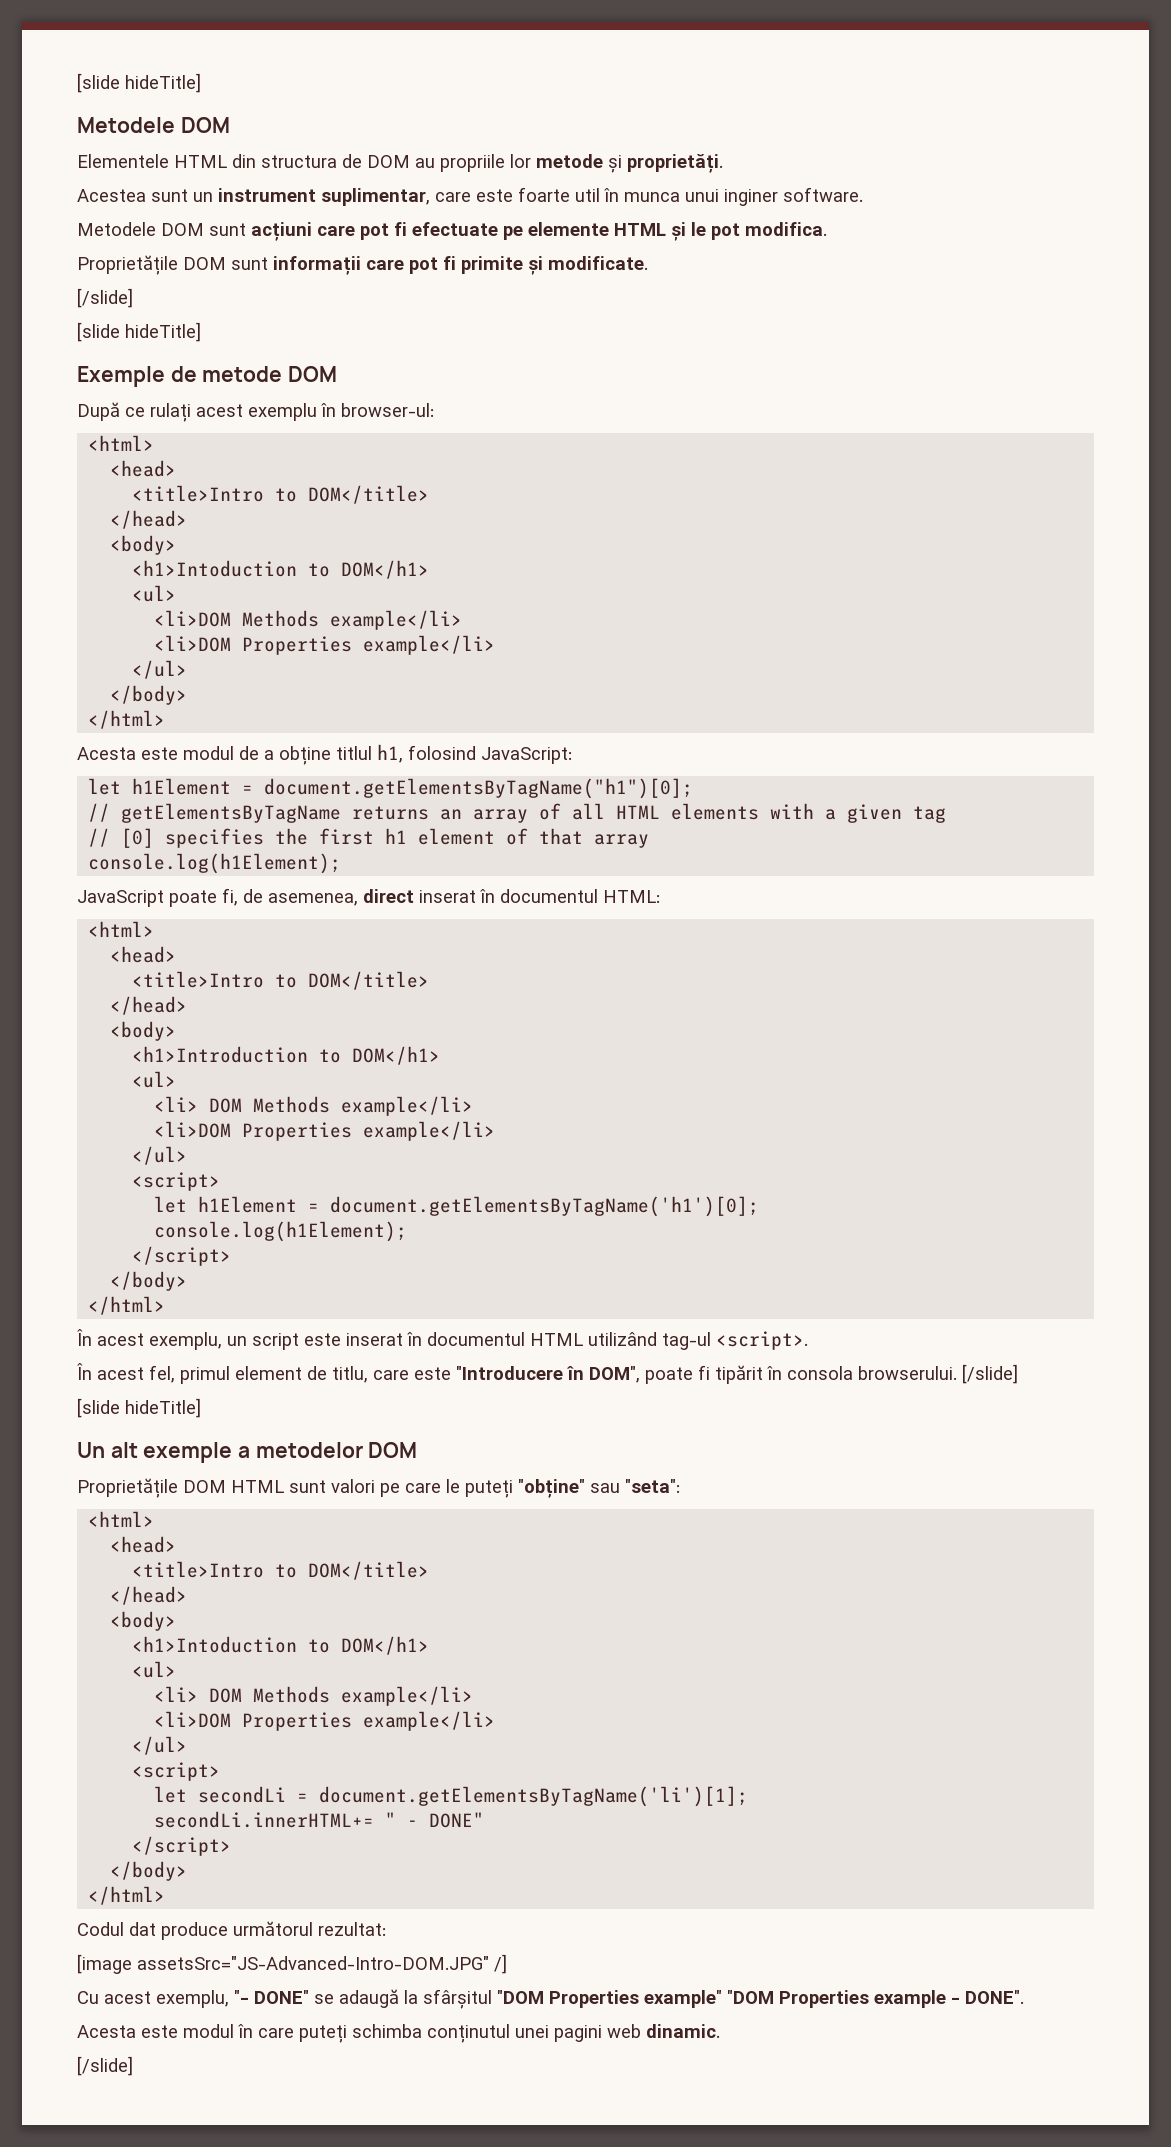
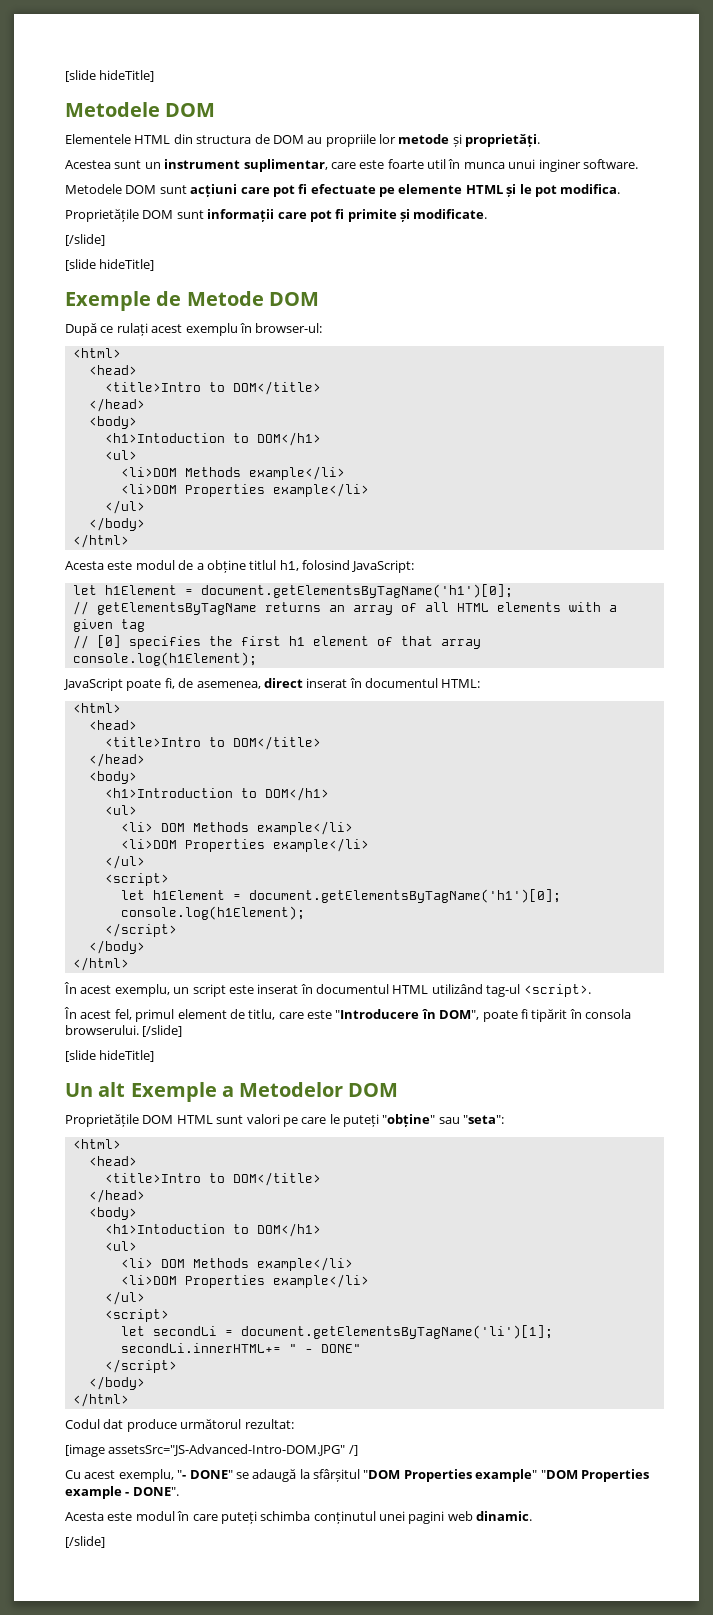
[202,366,283,382] metode -> [186,291,264,306] Metode
[264,778,694,799] document.getElementsByTagName("h1")[0]; -> [200,584,513,598] document.getElementsByTagName('h1')[0];
[143,1442,363,1463] exemple a metodelor -> [130,1082,344,1102] Exemple a Metodelor

